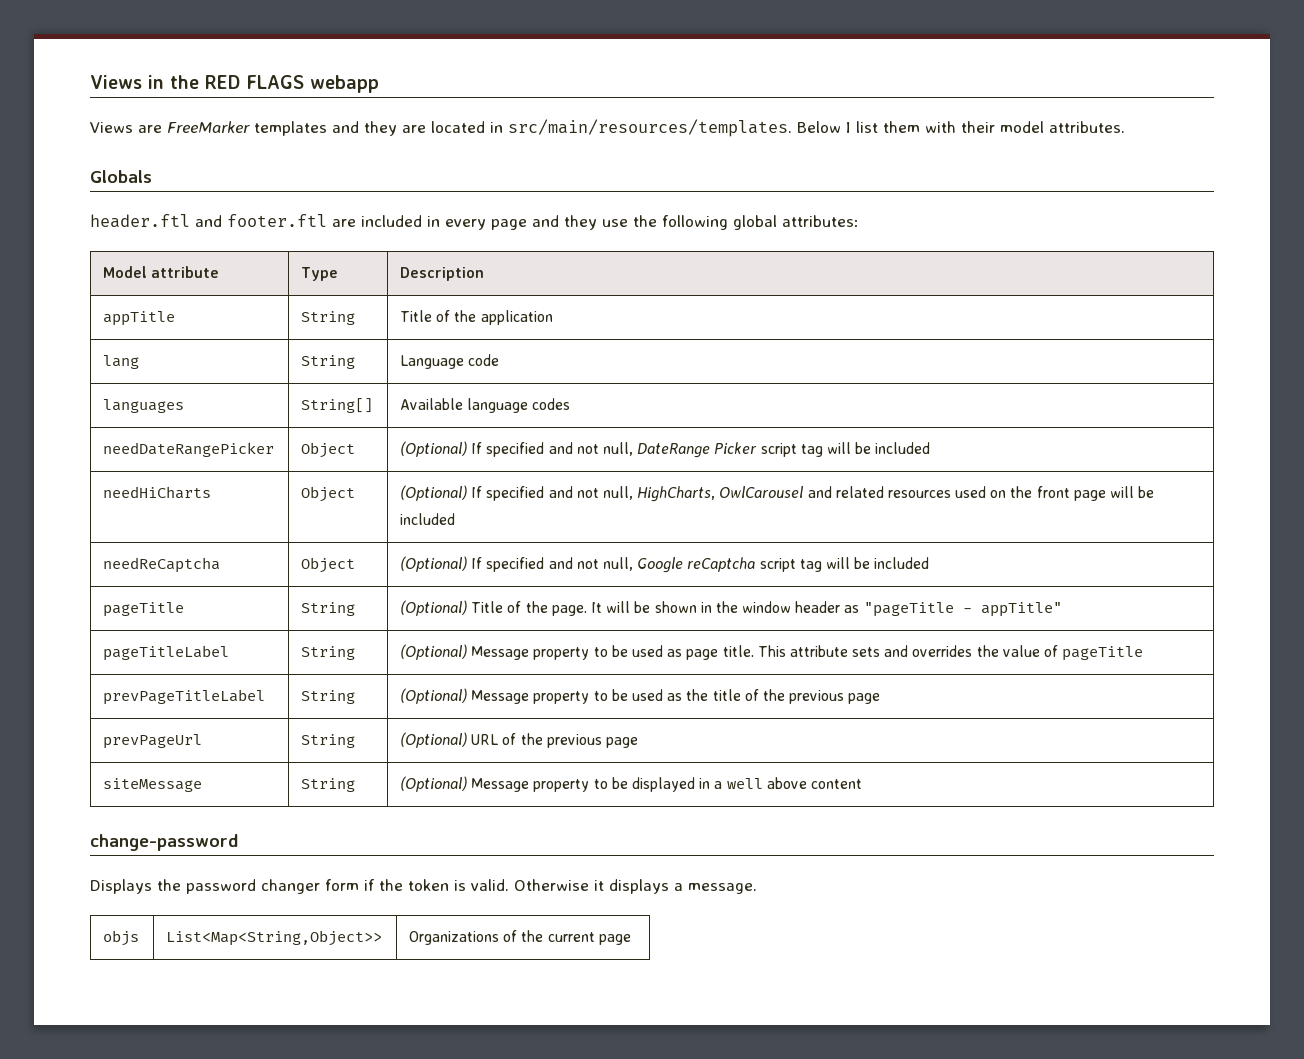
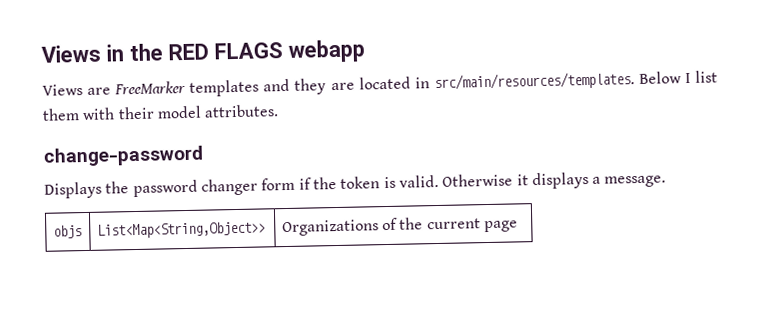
[90,170,152,183] [90,214,859,230] [103,266,220,278] [301,267,339,281] [400,267,485,281] [103,311,176,326] [301,311,356,325] [400,310,553,325] [103,355,140,369] [301,355,356,369] [400,354,500,369] [103,399,185,413] [301,398,374,413] [400,398,571,413] [103,442,275,457] [301,442,356,458] [400,441,931,458] [103,486,212,499] [301,486,356,502] [400,485,1155,502] [400,513,456,525] [103,557,221,573] [301,557,356,573] [400,556,930,573] [103,602,185,617] [301,602,356,616] [400,600,1062,617] [103,645,230,661] [301,646,356,660] [400,644,1144,661] [103,689,266,705] [301,690,356,704] [400,688,881,704] [103,734,203,749] [301,734,356,748] [400,732,638,748] [103,778,203,792] [301,778,356,792] [400,776,862,792] // Globals // header.ftl and footer.ftl are included in every page and they use the following global attributes: // Model attribute | Type | Description // appTitle | String | Title of the application // lang | String | Language code // languages | String[] | Available language codes // needDateRangePicker | Object | (Optional) If specified and not null, DateRange Picker script tag will be included // needHiCharts | Object | (Optional) If specified and not null, HighCharts, OwlCarousel and related resources used on the front page will be included // needReCaptcha | Object | (Optional) If specified and not null, Google reCaptcha script tag will be included // pageTitle | String | (Optional) Title of the page. It will be shown in the window header as "pageTitle - appTitle" // pageTitleLabel | String | (Optional) Message property to be used as page title. This attribute sets and overrides the value of pageTitle // prevPageTitleLabel | String | (Optional) Message property to be used as the title of the previous page // prevPageUrl | String | (Optional) URL of the previous page // siteMessage | String | (Optional) Message property to be displayed in a well above content -> (280, 111) none

